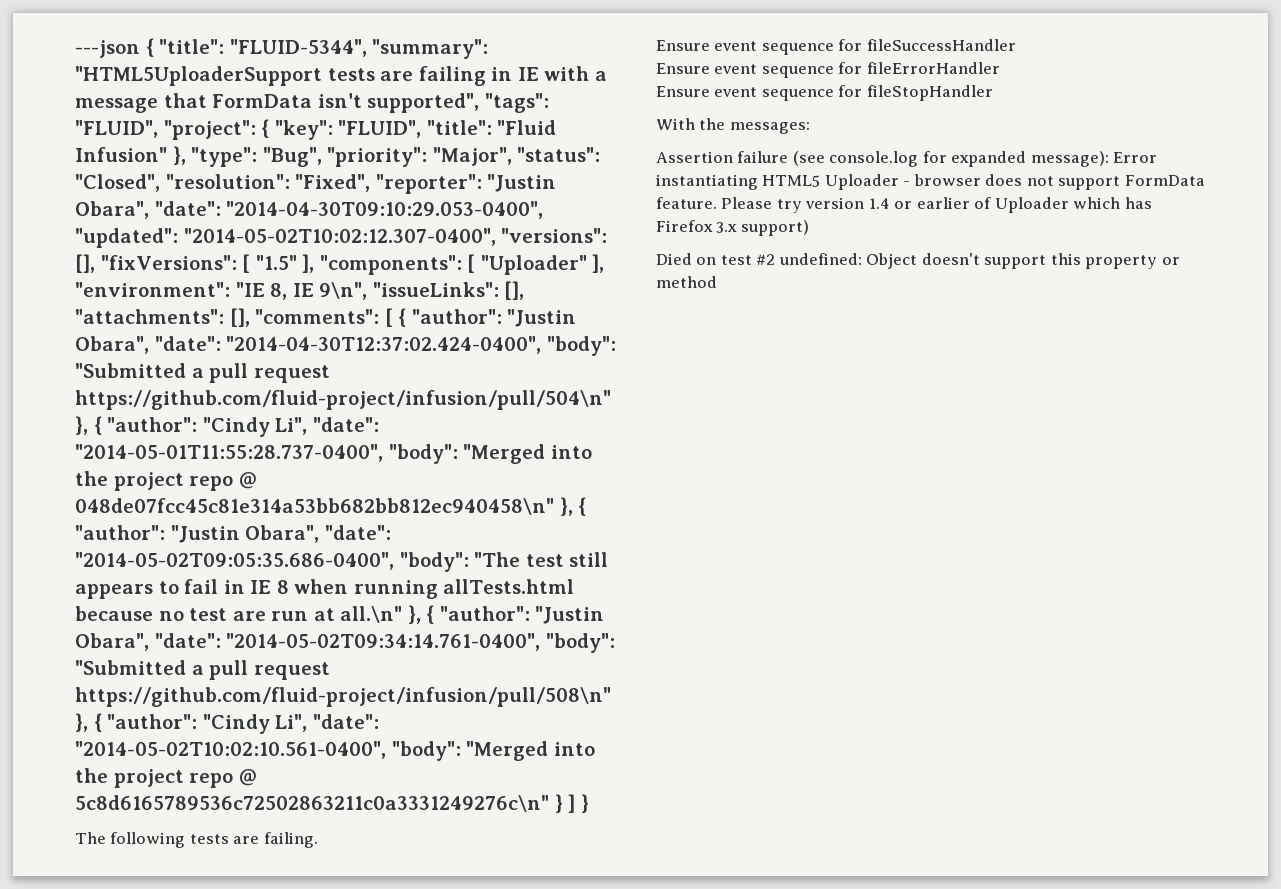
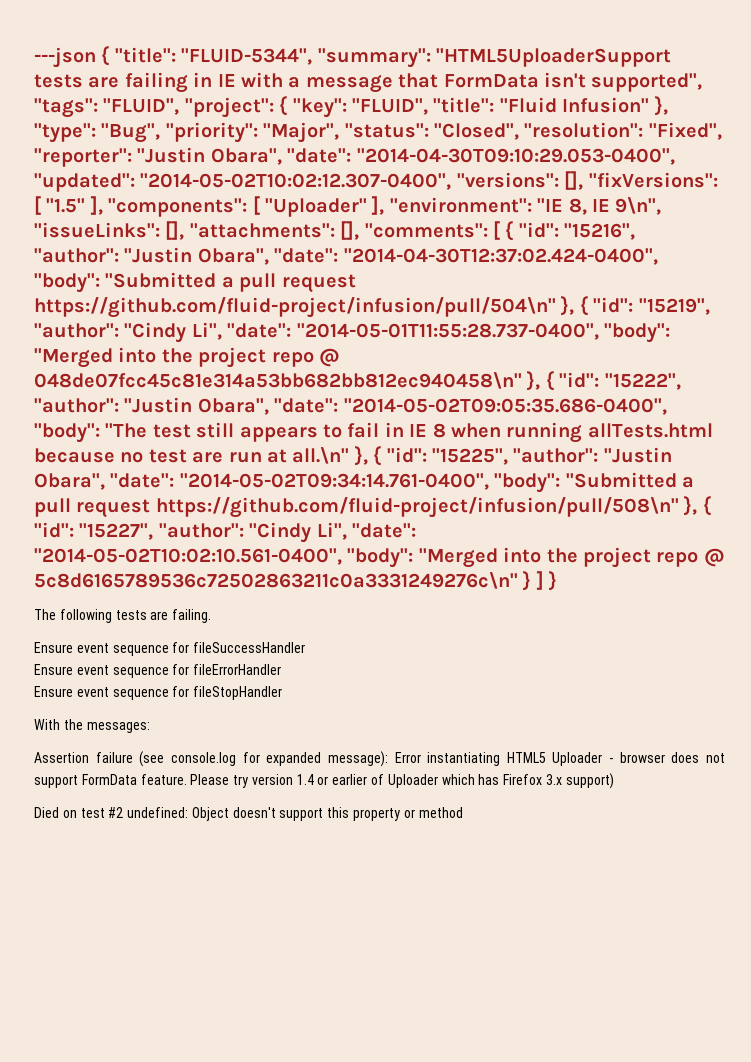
(407, 317) none -> [518,222,636,240] "id": "15216",
(102, 425) none -> [593,297,710,315] "id": "15219",
(587, 506) none -> [559,372,681,390] "id": "15222",
(435, 614) none -> [386,447,508,465] "id": "15225",
(102, 722) none -> [34,522,154,540] "id": "15227",

